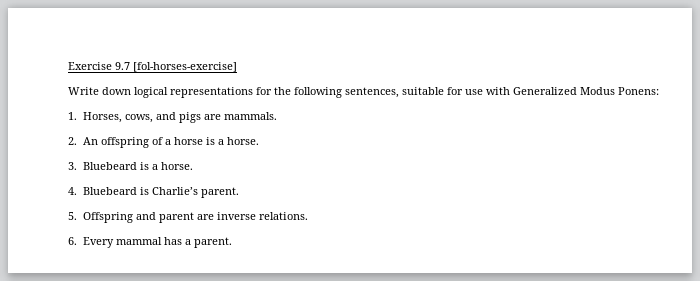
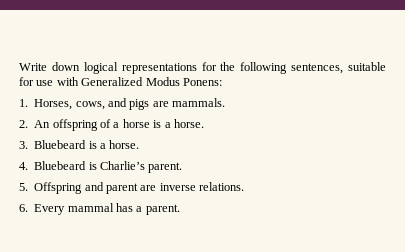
[68,62,237,72] Exercise 9.7 [fol-horses-exercise] // -> (19, 67) none

